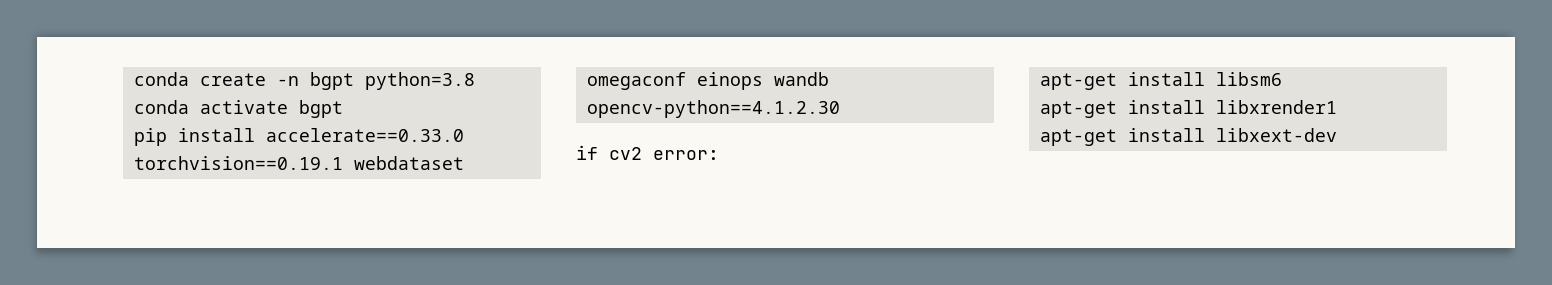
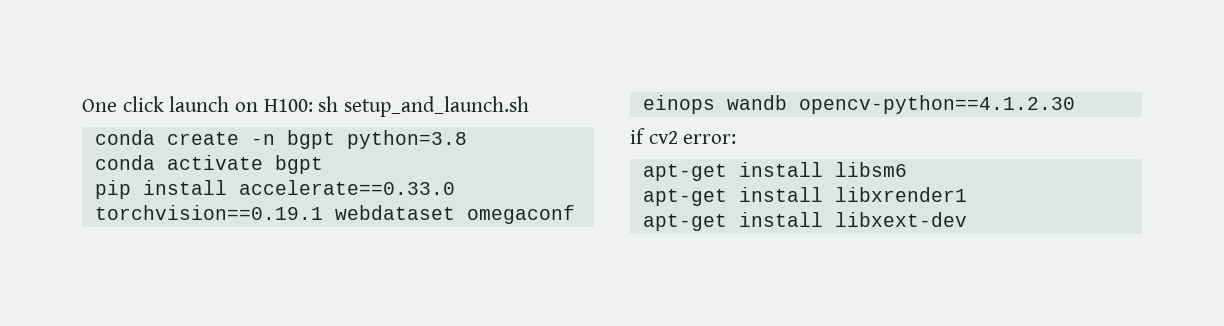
(133, 79) none -> [82,96,530,117] One click launch on H100: sh setup_and_launch.sh //

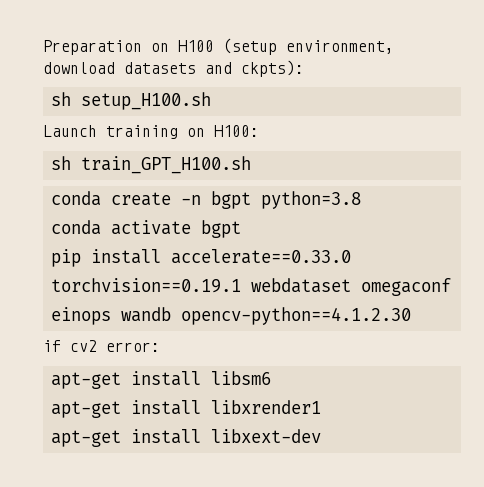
[82,96,230,112] One click launch -> [43,38,394,55] [43,60,304,77] [50,92,211,110] [43,125,178,139] Preparation on H100 (setup environment, download datasets and ckpts): // sh setup_H100.sh // Launch training
[318,96,530,117] sh setup_and_launch.sh -> [50,156,251,174] // sh train_GPT_H100.sh

